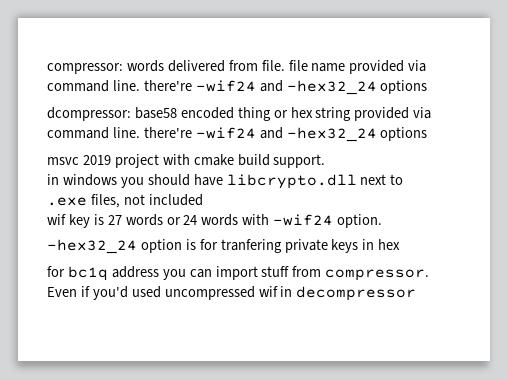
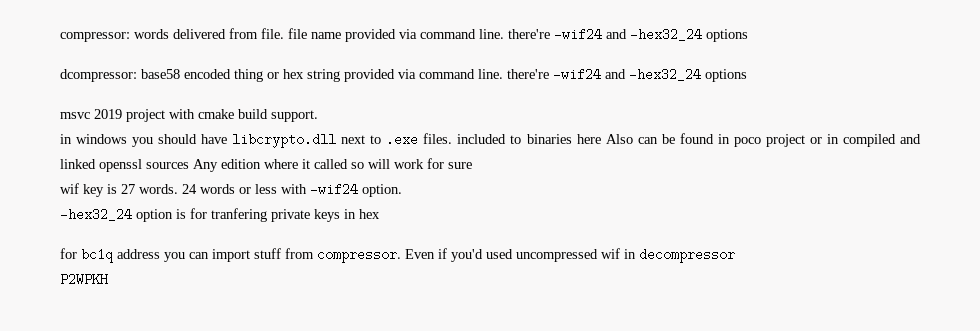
[90,194,145,208] files, not -> [423,133,453,144] files.
(203, 200) none -> [510,133,921,147] [60,158,472,172] to binaries here Also can be found in poco project or in compiled and linked openssl sources Any edition where it called so will work for sure
[125,214,239,226] words or 24 words -> [139,184,277,194] words. 24 words or less
(417, 293) none -> [60,273,108,286] // P2WPKH

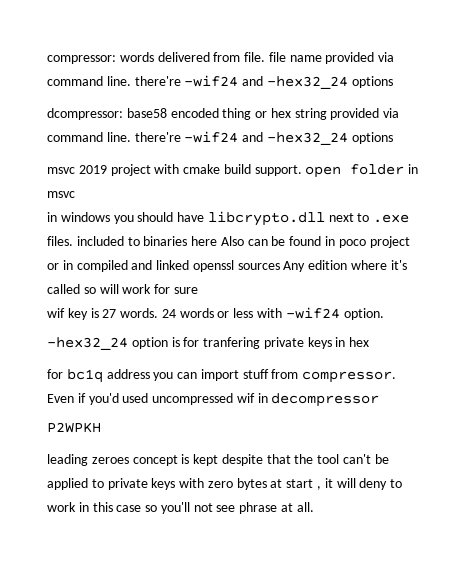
(318, 116) none -> [305,164,419,178] [47,191,75,198] open folder in msvc
[302,159,310,169] it -> [390,260,407,270] it's
(108, 279) none -> [47,454,389,466] [47,478,403,490] [47,502,314,514] // leading zeroes concept is kept despite that the tool can't be applied to private keys with zero bytes at start , it will deny to work in this case so you'll not see phrase at all.

